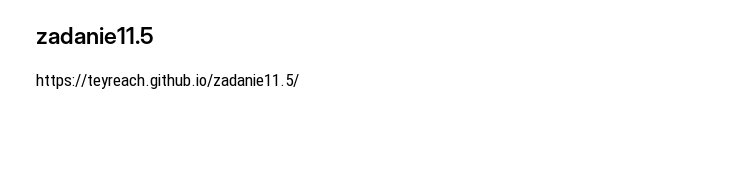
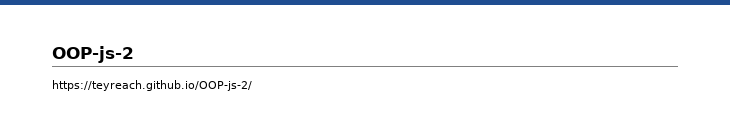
[36,27,154,44] [36,74,299,89] zadanie11.5 // https://teyreach.github.io/zadanie11.5/ -> [52,46,134,63] [52,80,252,91] OOP-js-2 // https://teyreach.github.io/OOP-js-2/

